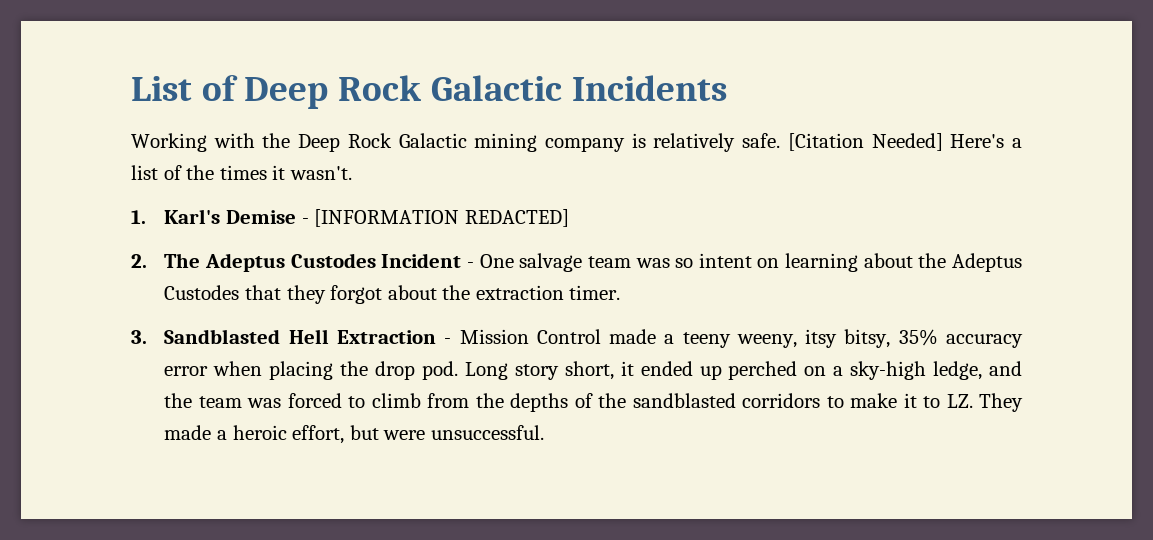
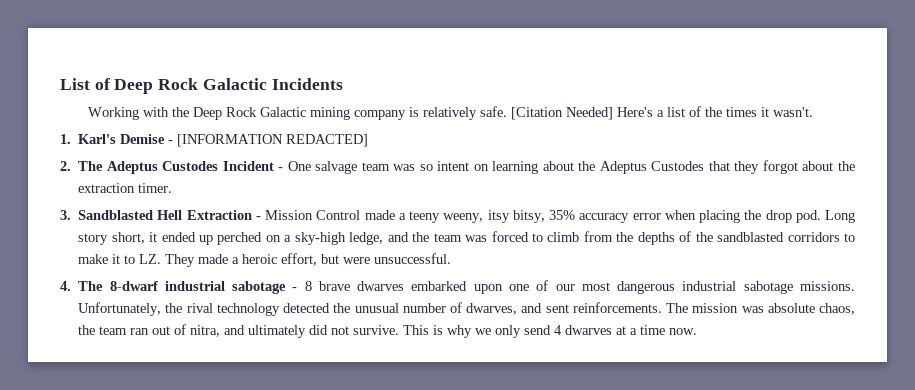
(544, 432) none -> [60,280,855,294] [78,302,856,316] [78,324,698,338] // 4. The 8-dwarf industrial sabotage - 8 brave dwarves embarked upon one of our most dangerous industrial sabotage missions. Unfortunately, the rival technology detected the unusual number of dwarves, and sent reinforcements. The mission was absolute chaos, the team ran out of nitra, and ultimately did not survive. This is why we only send 4 dwarves at a time now.

